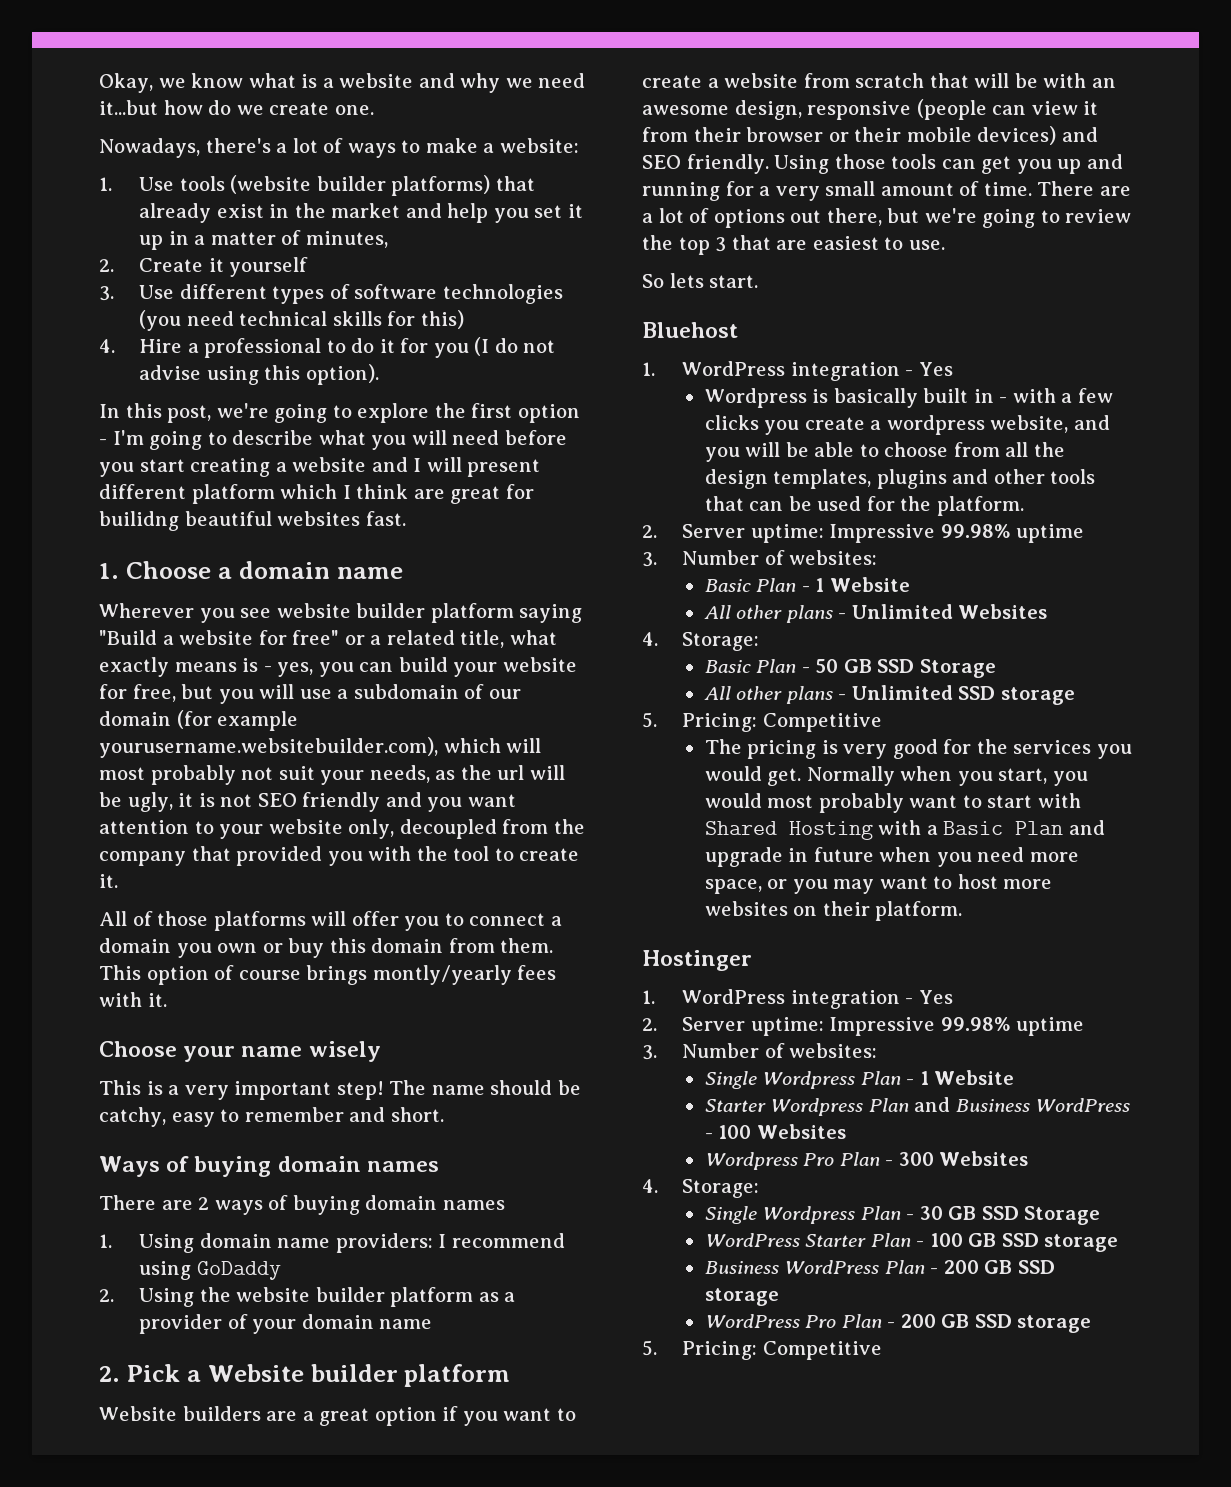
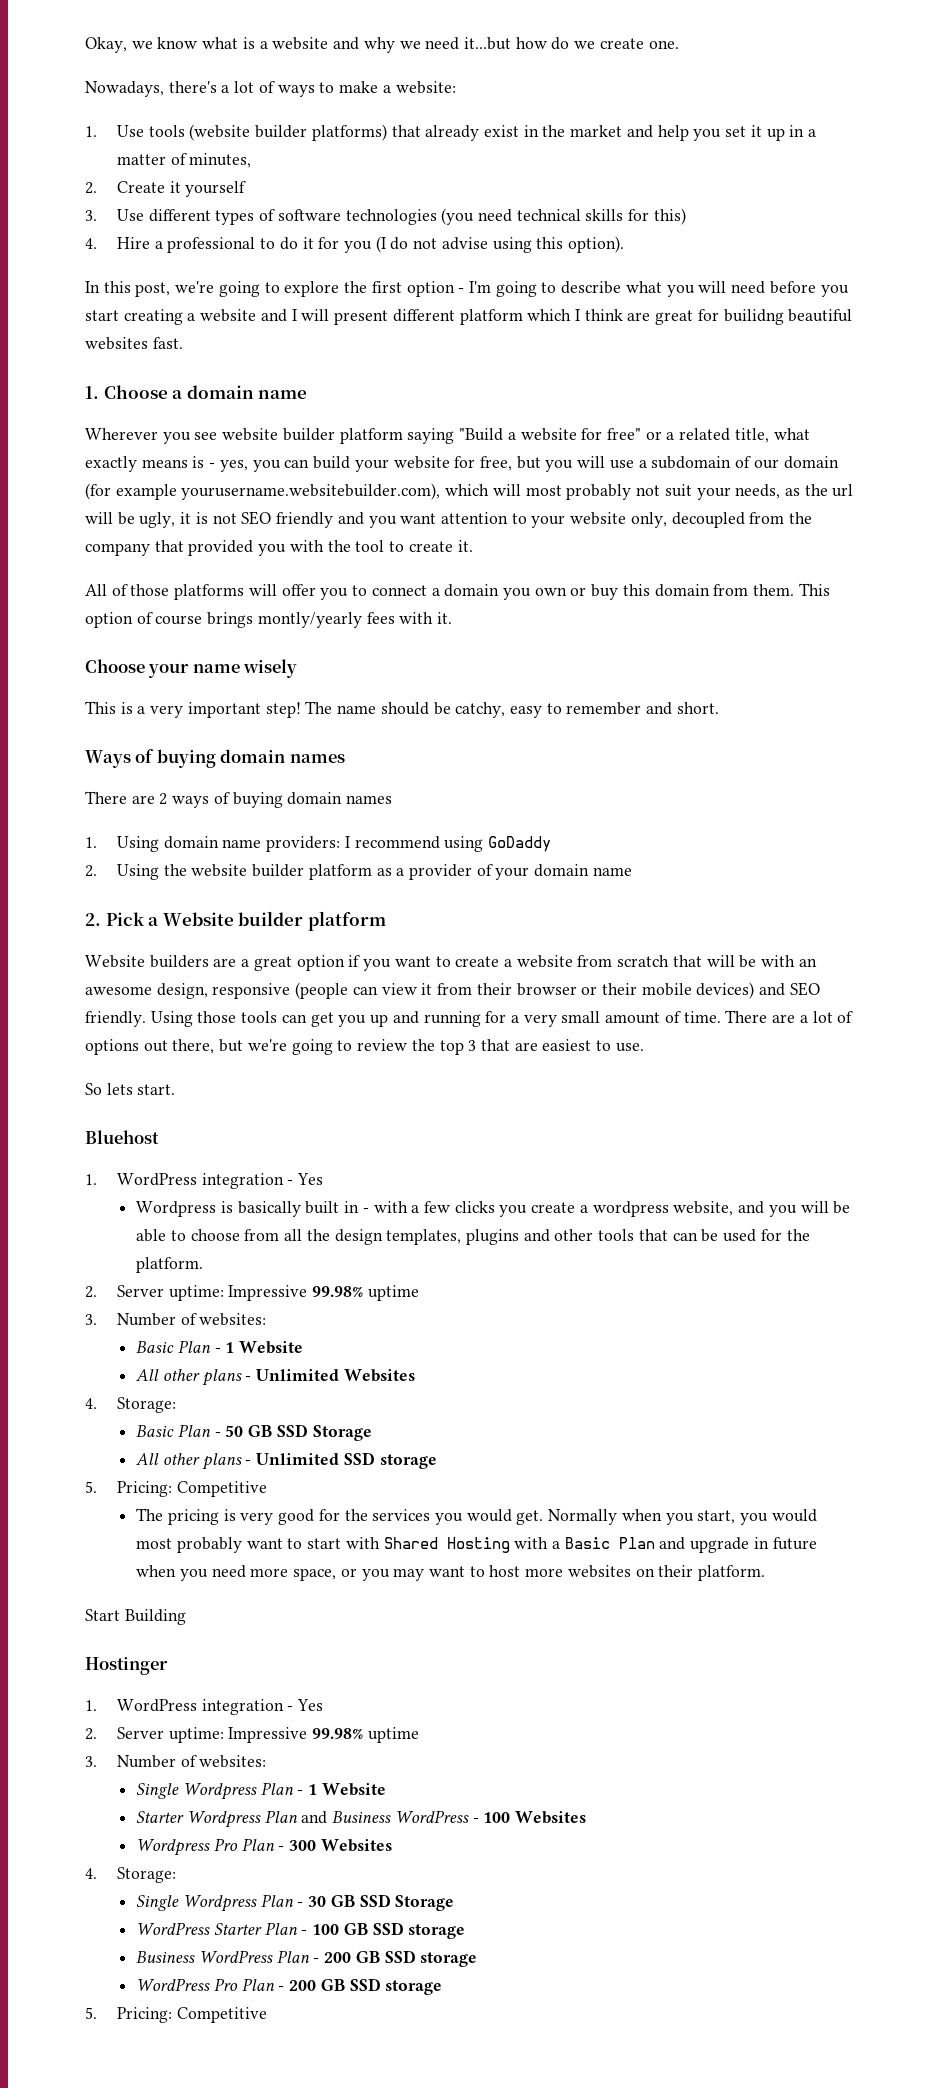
(963, 911) none -> [85,1609,186,1625] // Start Building

